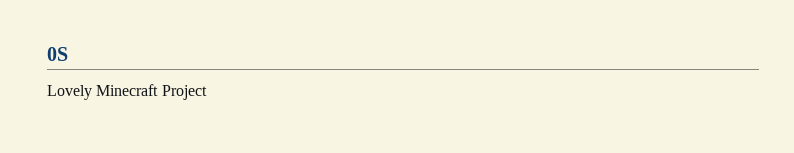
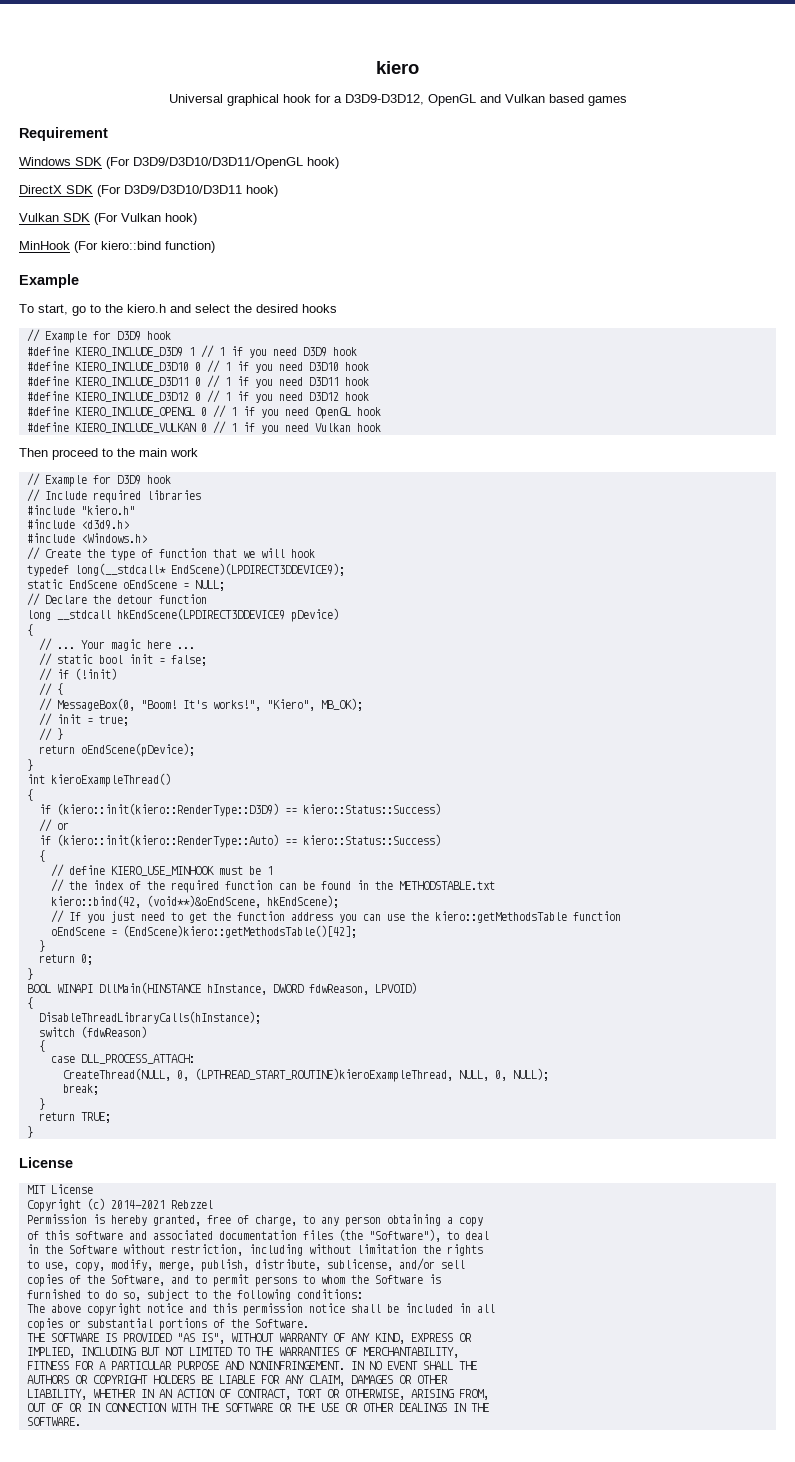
[47,47,68,61] [47,84,207,100] 0S // Lovely Minecraft Project -> [376,61,419,74] [168,94,627,106] [19,127,108,141] [19,157,339,169] [19,185,278,197] [19,213,197,225] [19,241,215,253] [19,274,79,288] [19,304,337,316] [26,329,171,343] [26,345,357,358] [26,360,369,373] [26,375,369,388] [26,390,369,403] [26,405,381,419] [26,421,381,434] [19,448,198,460] [26,473,171,487] [26,489,201,503] [26,505,135,515] [26,519,129,530] [26,533,147,543] [26,547,315,561] [26,563,345,577] [26,579,225,591] [26,593,207,606] [26,608,339,622] [26,624,33,636] [38,638,195,651] [38,653,207,666] [38,668,117,681] [38,683,63,696] [38,698,363,711] [38,713,129,726] [38,728,63,741] [38,743,195,757] [26,759,33,771] [26,773,171,787] [26,789,33,801] [38,803,441,817] [38,819,69,832] [38,834,441,848] [38,850,45,862] [50,864,273,877] [50,879,495,893] [50,895,339,908] [50,910,621,923] [50,925,357,938] [38,940,45,952] [38,954,93,965] [26,968,33,980] [26,982,417,995] [26,997,33,1009] [38,1011,261,1024] [38,1026,147,1038] [38,1040,45,1052] [50,1054,195,1064] [62,1068,549,1082] [62,1084,99,1095] [38,1098,45,1110] [38,1112,111,1123] [26,1126,33,1138] [19,1157,73,1168] [26,1184,93,1194] [26,1198,213,1212] [26,1214,483,1227] [26,1229,489,1242] [26,1244,483,1256] [26,1258,465,1272] [26,1274,441,1287] [26,1289,363,1301] [26,1303,495,1316] [26,1318,309,1331] [26,1333,472,1344] [26,1347,459,1358] [26,1361,477,1370] [26,1375,448,1386] [26,1389,489,1400] [26,1403,489,1412] [26,1417,81,1426] kiero // Universal graphical hook for a D3D9-D3D12, OpenGL and Vulkan based games // Requirement // Windows SDK (For D3D9/D3D10/D3D11/OpenGL hook) // DirectX SDK (For D3D9/D3D10/D3D11 hook) // Vulkan SDK (For Vulkan hook) // MinHook (For kiero::bind function) // Example // To start, go to the kiero.h and select the desired hooks // // Example for D3D9 hook // #define KIERO_INCLUDE_D3D9 1 // 1 if you need D3D9 hook // #define KIERO_INCLUDE_D3D10 0 // 1 if you need D3D10 hook // #define KIERO_INCLUDE_D3D11 0 // 1 if you need D3D11 hook // #define KIERO_INCLUDE_D3D12 0 // 1 if you need D3D12 hook // #define KIERO_INCLUDE_OPENGL 0 // 1 if you need OpenGL hook // #define KIERO_INCLUDE_VULKAN 0 // 1 if you need Vulkan hook // Then proceed to the main work // // Example for D3D9 hook // // Include required libraries // #include "kiero.h" // #include <d3d9.h> // #include <Windows.h> // // Create the type of function that we will hook // typedef long(__stdcall* EndScene)(LPDIRECT3DDEVICE9); // static EndScene oEndScene = NULL; // // Declare the detour function // long __stdcall hkEndScene(LPDIRECT3DDEVICE9 pDevice) // { // // ... Your magic here ... // // static bool init = false; // // if (!init) // // { // // MessageBox(0, "Boom! It's works!", "Kiero", MB_OK); // // init = true; // // } // return oEndScene(pDevice); // } // int kieroExampleThread() // { // if (kiero::init(kiero::RenderType::D3D9) == kiero::Status::Success) // // or // if (kiero::init(kiero::RenderType::Auto) == kiero::Status::Success) // { // // define KIERO_USE_MINHOOK must be 1 // // the index of the required function can be found in the METHODSTABLE.txt // kiero::bind(42, (void**)&oEndScene, hkEndScene); // // If you just need to get the function address you can use the kiero::getMethodsTable function // oEndScene = (EndScene)kiero::getMethodsTable()[42]; // } // return 0; // } // BOOL WINAPI DllMain(HINSTANCE hInstance, DWORD fdwReason, LPVOID) // { // DisableThreadLibraryCalls(hInstance); // switch (fdwReason) // { // case DLL_PROCESS_ATTACH: // CreateThread(NULL, 0, (LPTHREAD_START_ROUTINE)kieroExampleThread, NULL, 0, NULL); // break; // } // return TRUE; // } // License // MIT License // Copyright (c) 2014-2021 Rebzzel // Permission is hereby granted, free of charge, to any person obtaining a copy // of this software and associated documentation files (the "Software"), to deal // in the Software without restriction, including without limitation the rights // to use, copy, modify, merge, publish, distribute, sublicense, and/or sell // copies of the Software, and to permit persons to whom the Software is // furnished to do so, subject to the following conditions: // The above copyright notice and this permission notice shall be included in all // copies or substantial portions of the Software. // THE SOFTWARE IS PROVIDED "AS IS", WITHOUT WARRANTY OF ANY KIND, EXPRESS OR // IMPLIED, INCLUDING BUT NOT LIMITED TO THE WARRANTIES OF MERCHANTABILITY, // FITNESS FOR A PARTICULAR PURPOSE AND NONINFRINGEMENT. IN NO EVENT SHALL THE // AUTHORS OR COPYRIGHT HOLDERS BE LIABLE FOR ANY CLAIM, DAMAGES OR OTHER // LIABILITY, WHETHER IN AN ACTION OF CONTRACT, TORT OR OTHERWISE, ARISING FROM, // OUT OF OR IN CONNECTION WITH THE SOFTWARE OR THE USE OR OTHER DEALINGS IN THE // SOFTWARE.

